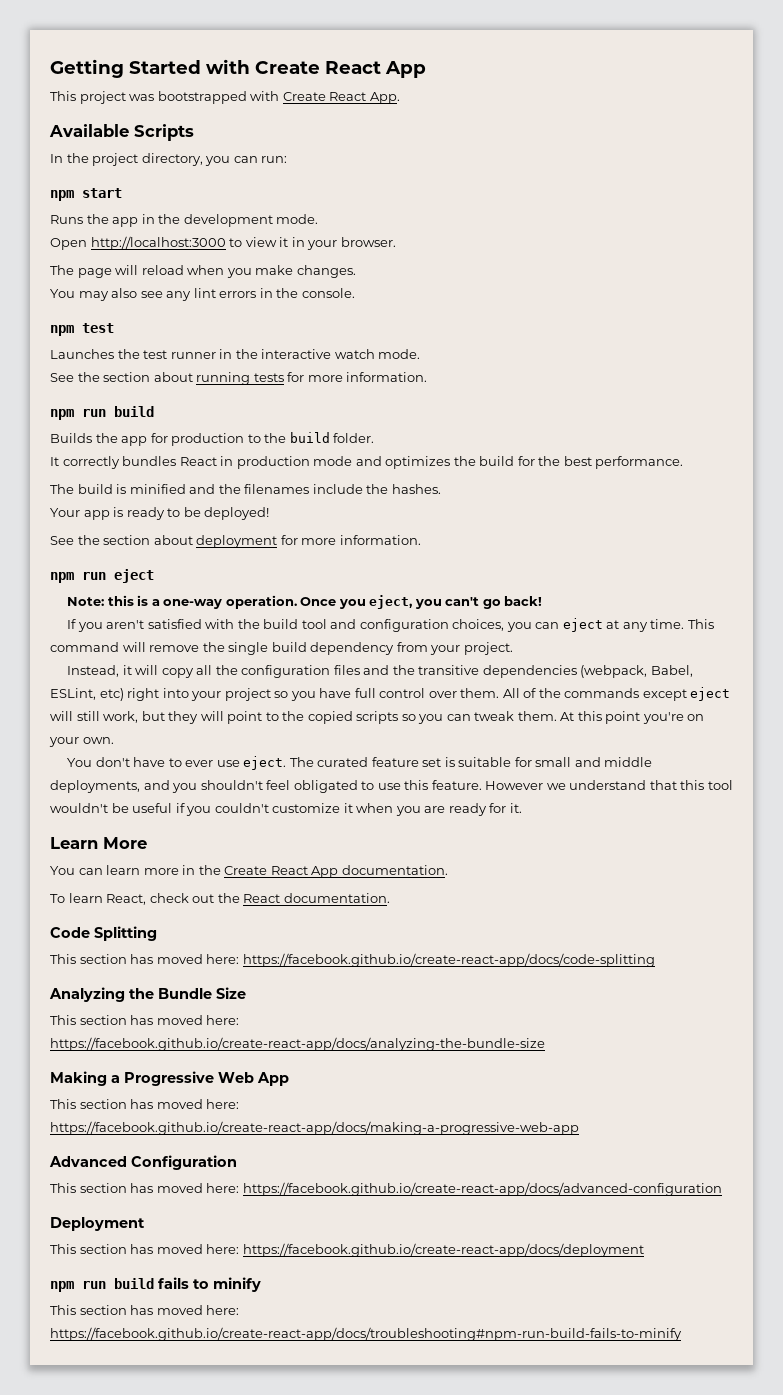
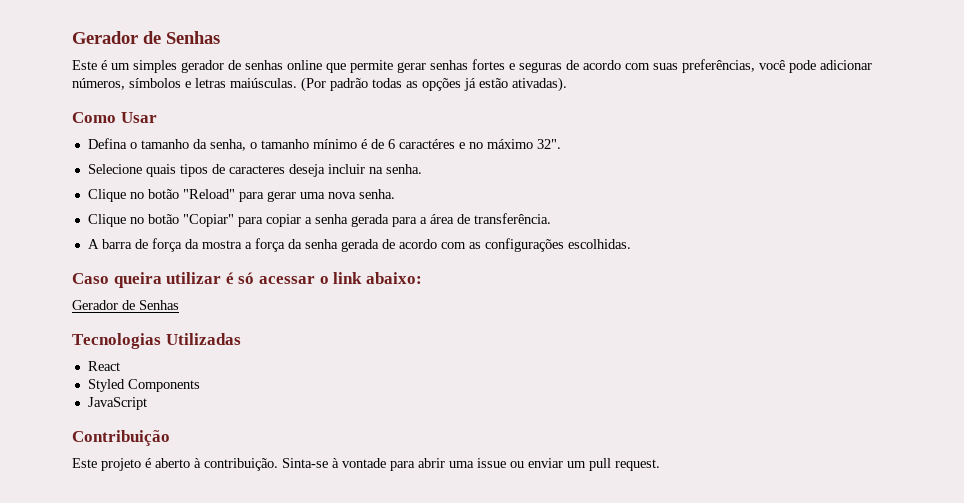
[50,59,426,78] [50,91,400,104] [49,124,194,141] [50,153,288,166] [50,188,122,201] [50,214,319,227] [50,236,396,250] [50,265,356,278] [50,288,355,301] [50,323,114,336] [50,349,421,359] [50,372,428,385] [50,406,154,420] [50,432,375,446] [50,456,684,469] [50,484,441,494] [50,507,270,520] [50,535,421,548] [50,569,154,583] [67,595,543,609] [67,618,714,632] [50,642,513,655] [67,665,693,678] [50,687,731,701] [50,711,705,724] [49,737,114,747] [67,756,653,770] [50,780,733,793] [50,803,522,816] [50,837,147,849] [50,865,448,878] [50,893,390,905] [50,926,157,941] [50,953,655,967] [49,987,246,1002] [50,1015,240,1025] [50,1037,545,1051] [50,1071,289,1086] [50,1099,240,1109] [50,1121,579,1135] [49,1155,237,1170] [50,1182,722,1196] [50,1217,145,1231] [50,1243,644,1257] [50,1277,261,1292] [50,1305,240,1315] [50,1327,682,1341] Getting Started with Create React App // This project was bootstrapped with Create React App. // Available Scripts // In the project directory, you can run: // npm start // Runs the app in the development mode. // Open http://localhost:3000 to view it in your browser. // The page will reload when you make changes. // You may also see any lint errors in the console. // npm test // Launches the test runner in the interactive watch mode. // See the section about running tests for more information. // npm run build // Builds the app for production to the build folder. // It correctly bundles React in production mode and optimizes the build for the best performance. // The build is minified and the filenames include the hashes. // Your app is ready to be deployed! // See the section about deployment for more information. // npm run eject // Note: this is a one-way operation. Once you eject, you can't go back! // If you aren't satisfied with the build tool and configuration choices, you can eject at any time. This command will remove the single build dependency from your project. // Instead, it will copy all the configuration files and the transitive dependencies (webpack, Babel, ESLint, etc) right into your project so you have full control over them. All of the commands except eject will still work, but they will point to the copied scripts so you can tweak them. At this point you're on your own. // You don't have to ever use eject. The curated feature set is suitable for small and middle deployments, and you shouldn't feel obligated to use this feature. However we understand that this tool wouldn't be useful if you couldn't customize it when you are ready for it. // Learn More // You can learn more in the Create React App documentation. // To learn React, check out the React documentation. // Code Splitting // This section has moved here: https://facebook.github.io/create-react-app/docs/code-splitting // Analyzing the Bundle Size // This section has moved here: https://facebook.github.io/create-react-app/docs/analyzing-the-bundle-size // Making a Progressive Web App // This section has moved here: https://facebook.github.io/create-react-app/docs/making-a-progressive-web-app // Advanced Configuration // This section has moved here: https://facebook.github.io/create-react-app/docs/advanced-configuration // Deployment // This section has moved here: https://facebook.github.io/create-react-app/docs/deployment // npm run build fails to minify // This section has moved here: https://facebook.github.io/create-react-app/docs/troubleshooting#npm-run-build-fails-to-minify -> [72,31,220,44] [72,59,872,73] [72,77,567,92] [72,112,157,123] [87,138,561,151] [87,164,422,177] [87,189,395,202] [87,213,551,227] [87,238,631,252] [72,272,422,288] [72,300,179,310] [72,333,241,349] [87,361,120,371] [87,379,200,392] [87,397,147,410] [72,430,170,446] [72,458,660,471] Gerador de Senhas // Este é um simples gerador de senhas online que permite gerar senhas fortes e seguras de acordo com suas preferências, você pode adicionar números, símbolos e letras maiúsculas. (Por padrão todas as opções já estão ativadas). // Como Usar // Defina o tamanho da senha, o tamanho mínimo é de 6 caractéres e no máximo 32". // Selecione quais tipos de caracteres deseja incluir na senha. // Clique no botão "Reload" para gerar uma nova senha. // Clique no botão "Copiar" para copiar a senha gerada para a área de transferência. // A barra de força da mostra a força da senha gerada de acordo com as configurações escolhidas. // Caso queira utilizar é só acessar o link abaixo: // Gerador de Senhas // Tecnologias Utilizadas // React // Styled Components // JavaScript // Contribuição // Este projeto é aberto à contribuição. Sinta-se à vontade para abrir uma issue ou enviar um pull request.

